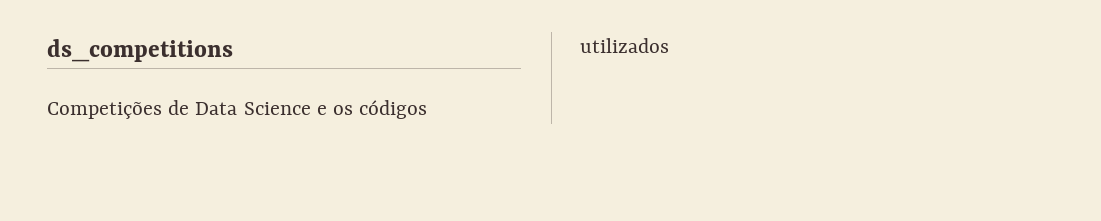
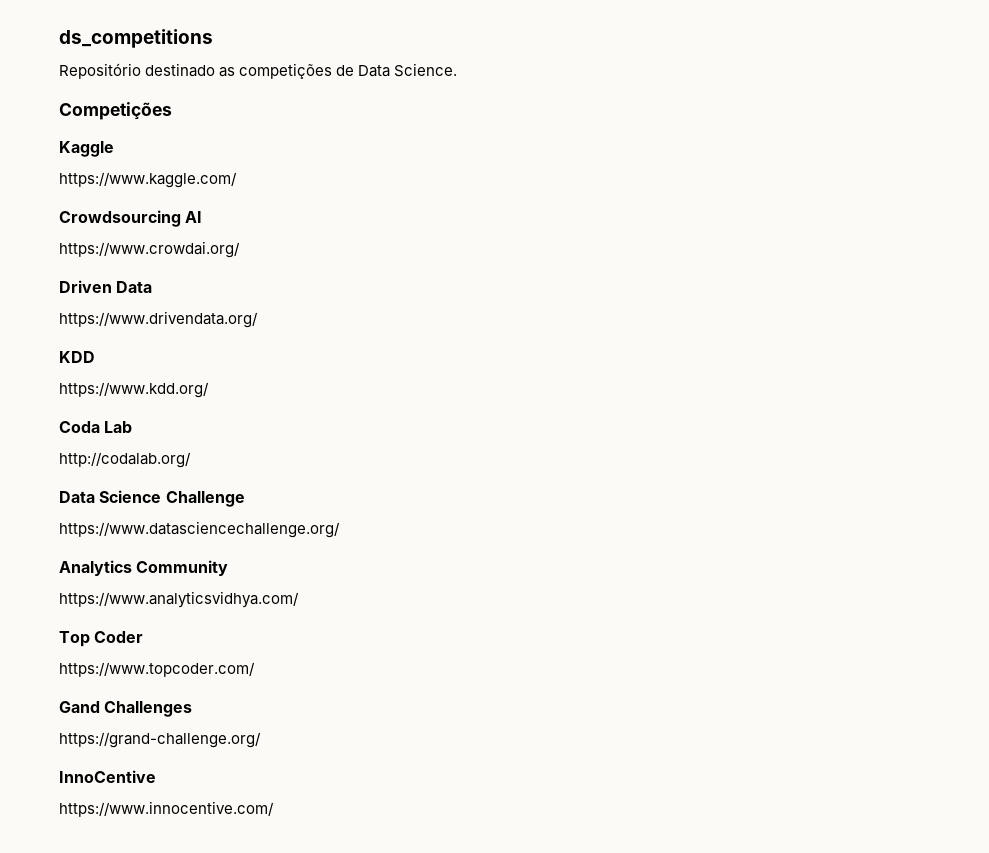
[47,100,428,119] [580,38,669,53] Competições de Data Science e os códigos utilizados -> [59,63,458,79] [59,102,172,120] [59,141,114,157] [59,172,237,188] [59,210,203,227] [59,241,240,258] [59,280,153,293] [59,311,258,328] [59,351,95,363] [59,382,209,398] [59,421,133,433] [59,452,191,468] [59,490,245,507] [59,521,340,538] [59,560,229,576] [59,591,299,608] [59,631,144,647] [59,662,255,677] [59,701,193,717] [59,732,261,748] [59,770,156,783] [59,801,274,817] Repositório destinado as competições de Data Science. // Competições // Kaggle // https://www.kaggle.com/ // Crowdsourcing AI // https://www.crowdai.org/ // Driven Data // https://www.drivendata.org/ // KDD // https://www.kdd.org/ // Coda Lab // http://codalab.org/ // Data Science Challenge // https://www.datasciencechallenge.org/ // Analytics Community // https://www.analyticsvidhya.com/ // Top Coder // https://www.topcoder.com/ // Gand Challenges // https://grand-challenge.org/ // InnoCentive // https://www.innocentive.com/

